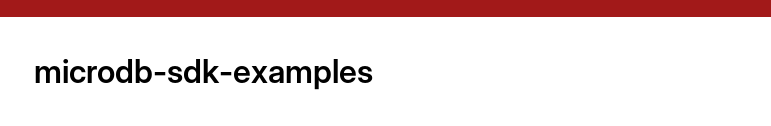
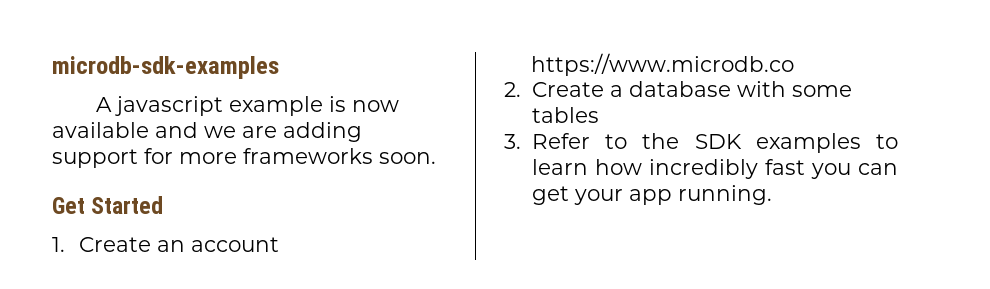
(373, 74) none -> [95,96,399,116] [52,122,362,142] [52,148,436,168] [52,196,164,214] [52,237,280,252] [531,53,795,76] [504,81,852,97] [531,107,599,123] [504,133,898,153] [531,159,898,179] [531,185,772,205] // A javascript example is now available and we are adding support for more frameworks soon. // Get Started // 1. Create an account https://www.microdb.co // 2. Create a database with some tables // 3. Refer to the SDK examples to learn how incredibly fast you can get your app running.

